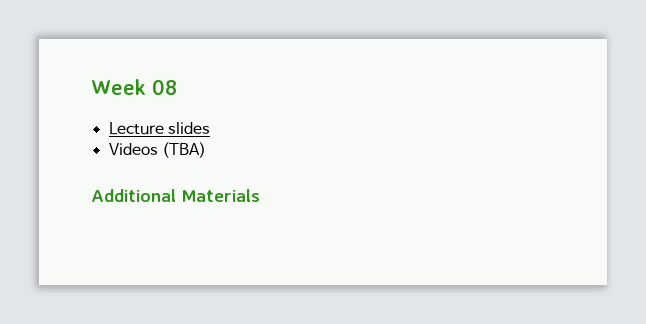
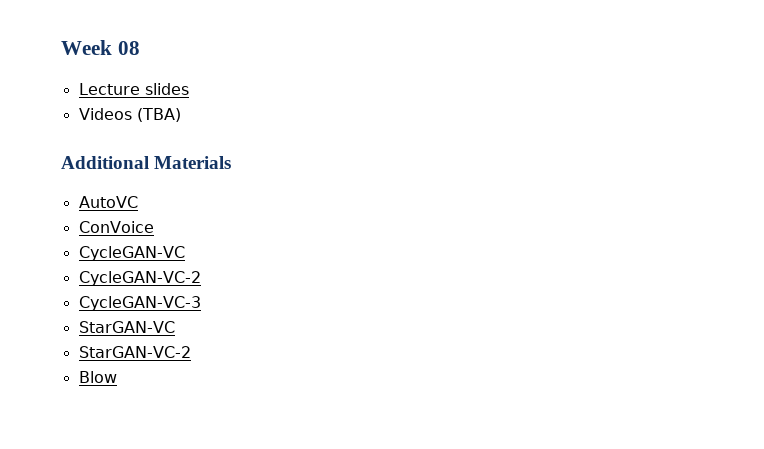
(260, 195) none -> [78,196,138,208] [78,221,154,233] [78,246,185,261] [78,271,201,286] [78,296,201,311] [78,321,175,333] [78,346,191,358] [78,371,117,383] // AutoVC // ConVoice // CycleGAN-VC // CycleGAN-VC-2 // CycleGAN-VC-3 // StarGAN-VC // StarGAN-VC-2 // Blow

